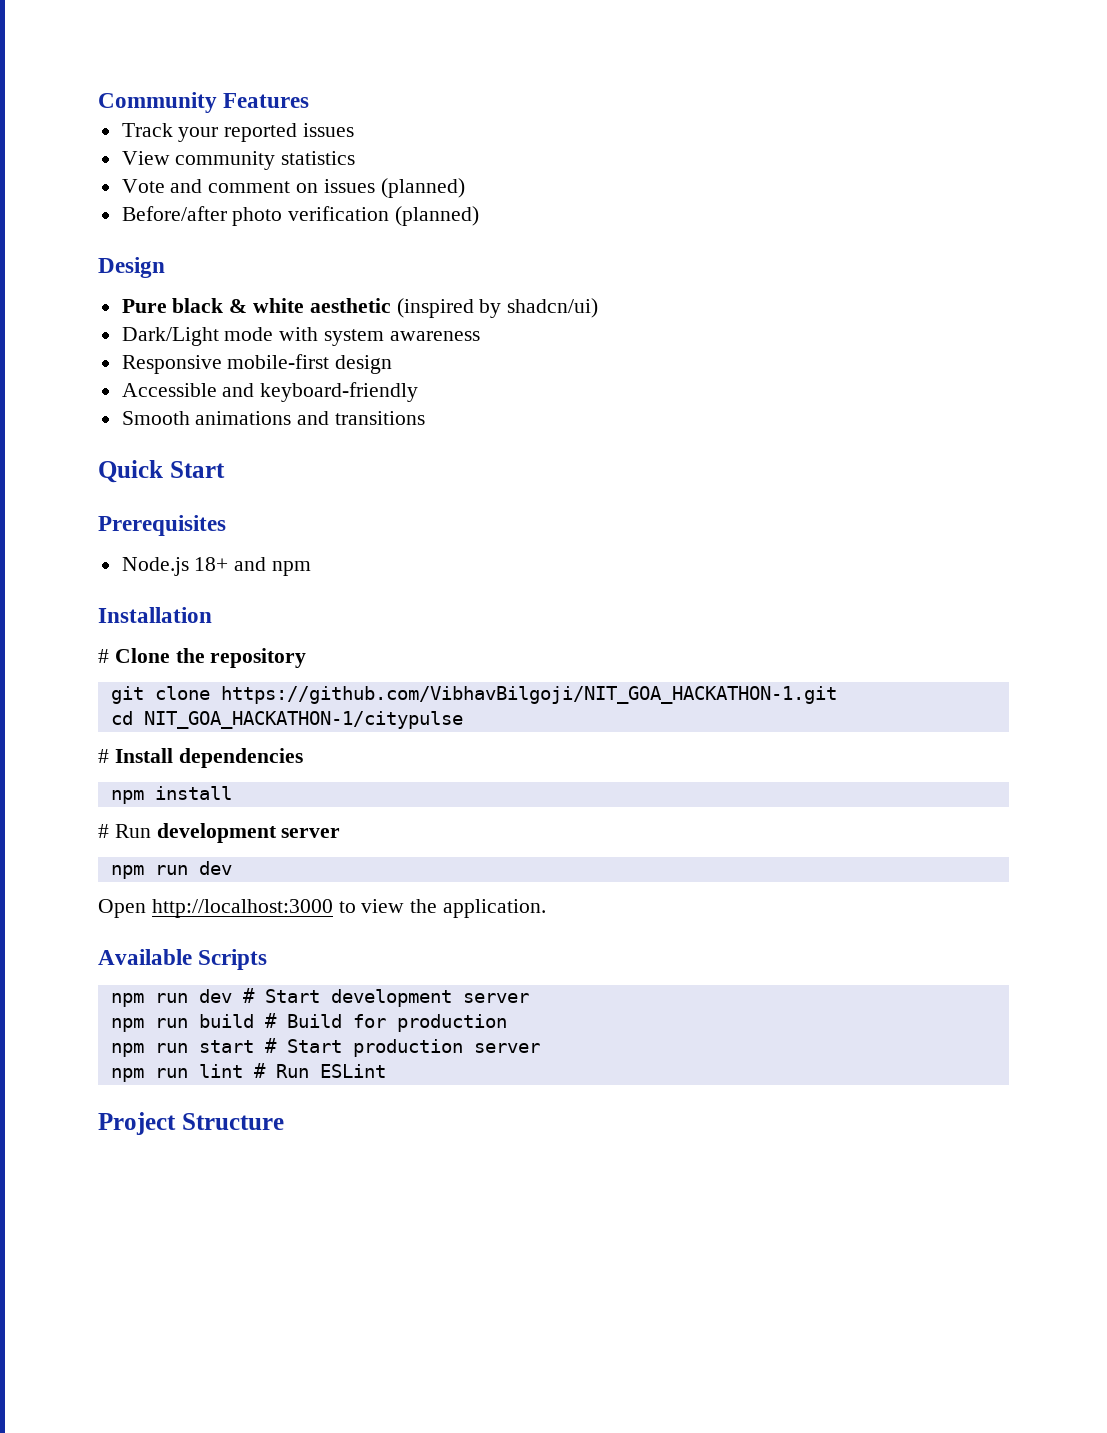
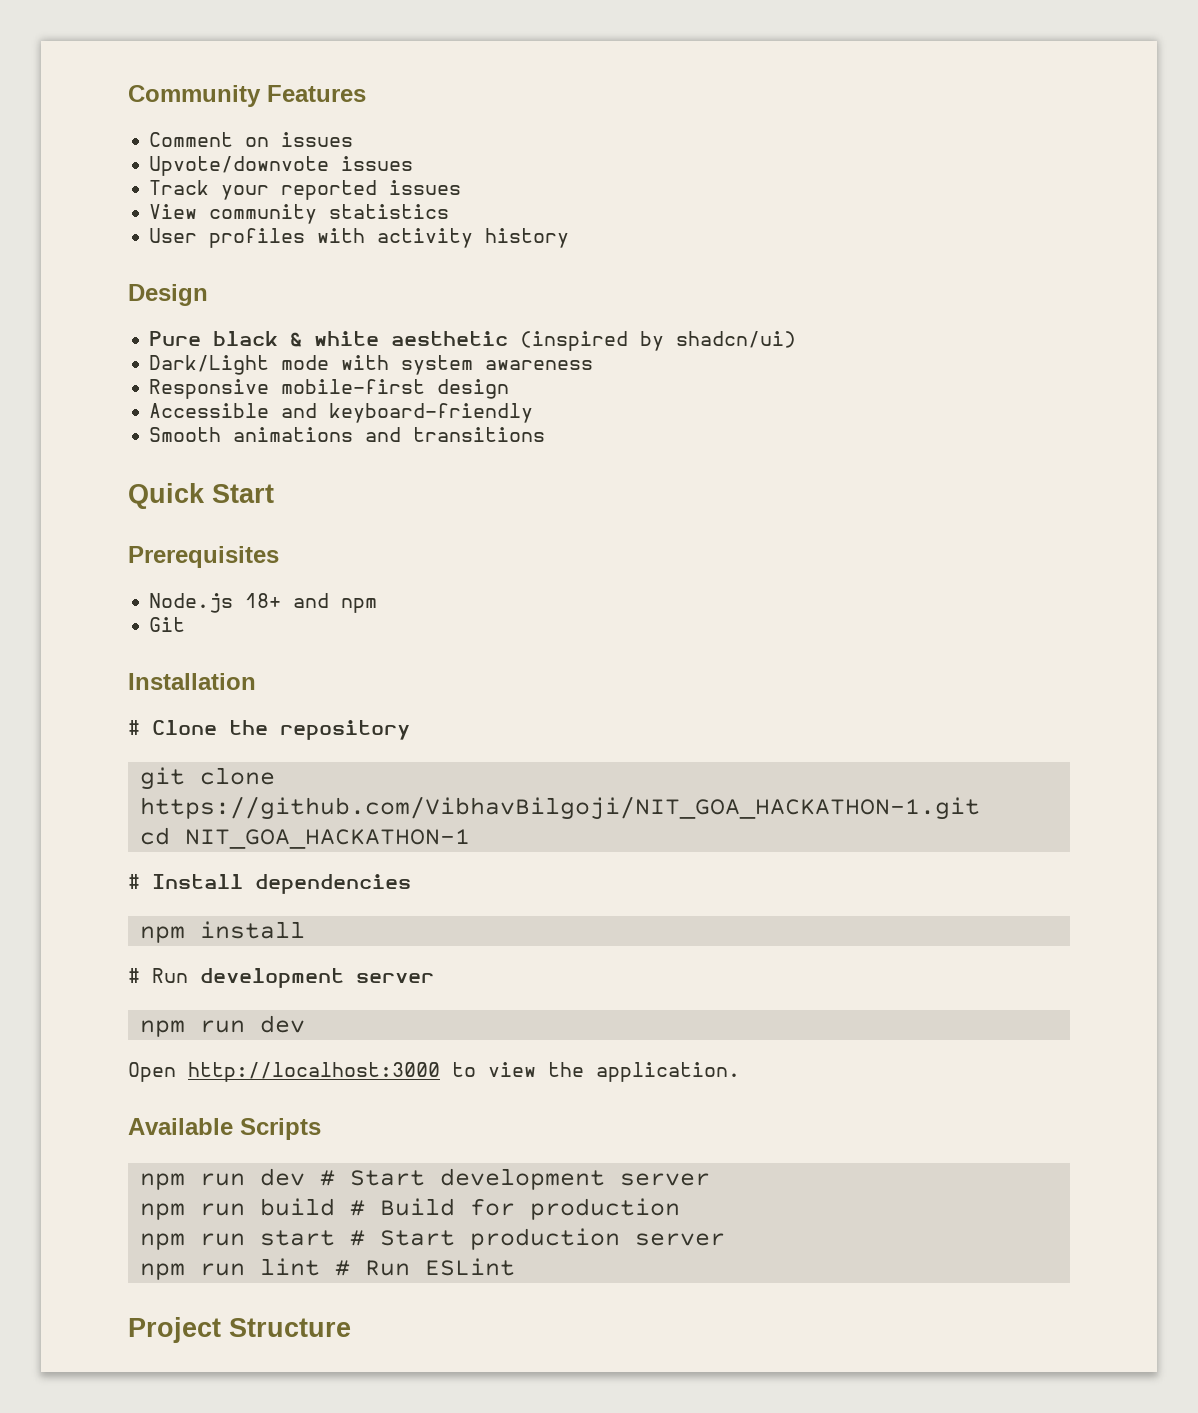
(310, 100) none -> [149,132,354,147] [149,156,414,176] // Comment on issues // Upvote/downvote issues
[121,178,465,198] [121,206,480,226] Vote and comment on issues (planned) // Before/after photo verification (planned) -> [149,228,570,248] User profiles with activity history
(312, 568) none -> [149,617,186,632] // Git
[143,711,463,729] NIT_GOA_HACKATHON-1/citypulse -> [184,829,470,849] NIT_GOA_HACKATHON-1

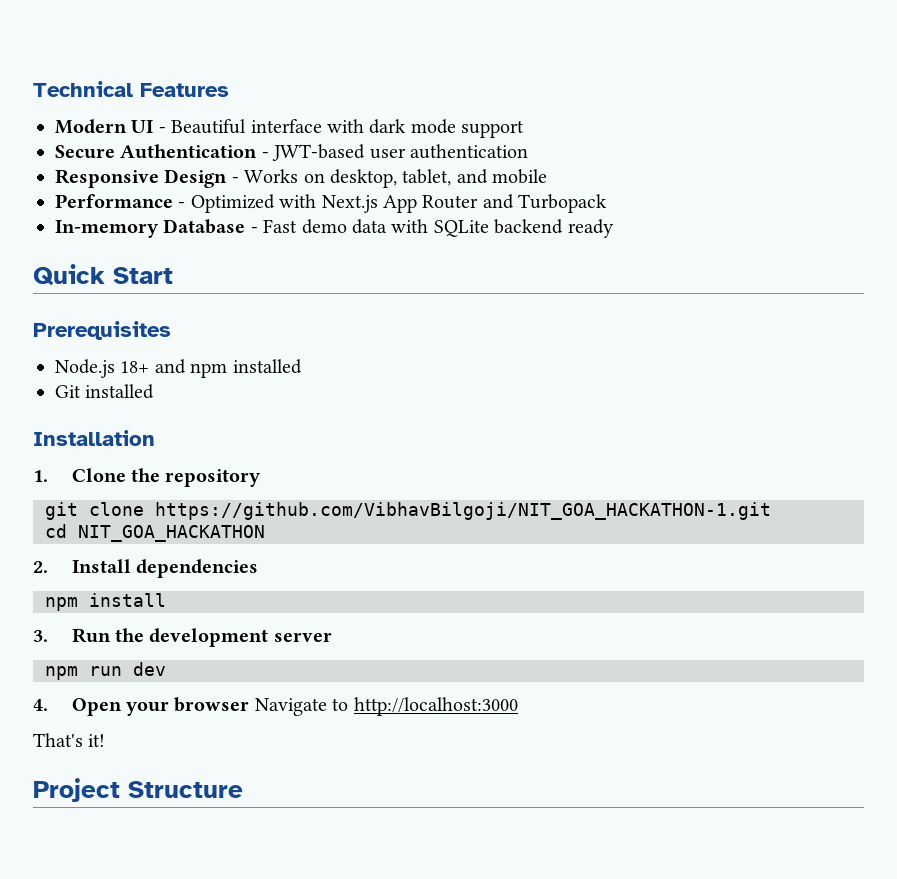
[128,85,261,107] Community -> [33,81,133,97] Technical
[149,132,354,147] [149,156,414,176] [149,180,462,200] [149,204,450,224] [149,228,570,248] [128,284,208,306] [149,331,797,351] [149,355,594,375] [149,379,510,399] [149,403,534,423] [149,427,546,442] Comment on issues // Upvote/downvote issues // Track your reported issues // View community statistics // User profiles with activity history // Design // Pure black & white aesthetic (inspired by shadcn/ui) // Dark/Light mode with system awareness // Responsive mobile-first design // Accessible and keyboard-friendly // Smooth animations and transitions -> [55,119,525,138] [55,144,528,161] [55,169,548,188] [55,194,608,213] [55,219,614,238] Modern UI - Beautiful interface with dark mode support // Secure Authentication - JWT-based user authentication // Responsive Design - Works on desktop, tablet, and mobile // Performance - Optimized with Next.js App Router and Turbopack // In-memory Database - Fast demo data with SQLite backend ready
(378, 605) none -> [232,359,302,374] installed
(186, 624) none -> [85,384,155,399] installed
[128,720,140,735] # -> [33,470,48,482] 1.
[184,829,470,849] [128,874,140,889] NIT_GOA_HACKATHON-1 // # -> [78,525,265,542] [33,561,48,573] NIT_GOA_HACKATHON // 2.
[128,968,188,983] # Run -> [33,628,144,643] 3. Run the
[128,1062,740,1082] [128,1118,321,1140] [139,1168,710,1190] [139,1198,680,1220] [139,1228,725,1250] [139,1258,515,1280] Open http://localhost:3000 to view the application. // Available Scripts // npm run dev # Start development server // npm run build # Build for production // npm run start # Start production server // npm run lint # Run ESLint -> [33,697,518,716] [33,733,106,747] 4. Open your browser Navigate to http://localhost:3000 // That's it!

